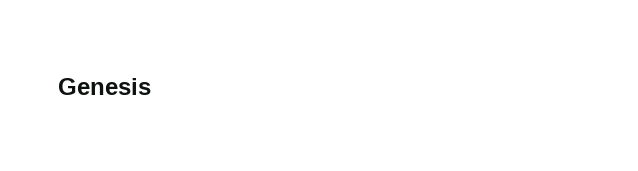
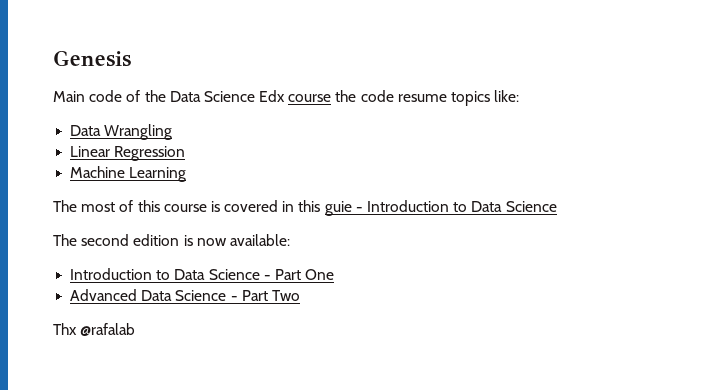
(151, 86) none -> [53,90,520,106] [70,124,173,140] [70,146,186,161] [70,166,187,182] [53,200,557,216] [53,234,290,246] [70,268,335,280] [70,289,300,301] [53,323,136,336] // Main code of the Data Science Edx course the code resume topics like: // Data Wrangling // Linear Regression // Machine Learning // The most of this course is covered in this guie - Introduction to Data Science // The second edition is now available: // Introduction to Data Science - Part One // Advanced Data Science - Part Two // Thx @rafalab

